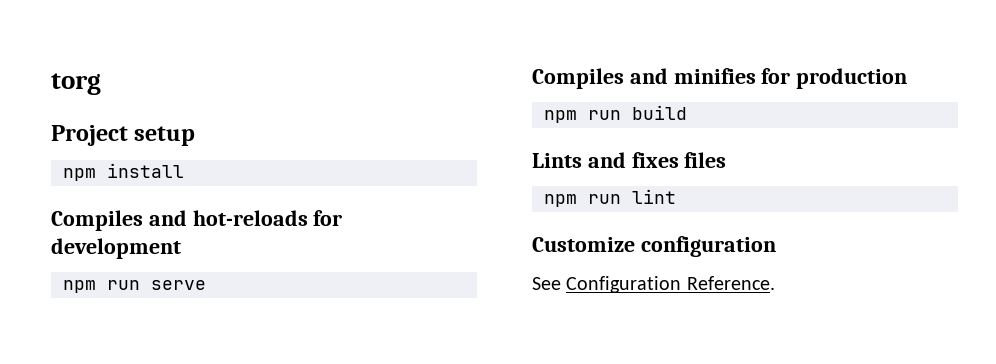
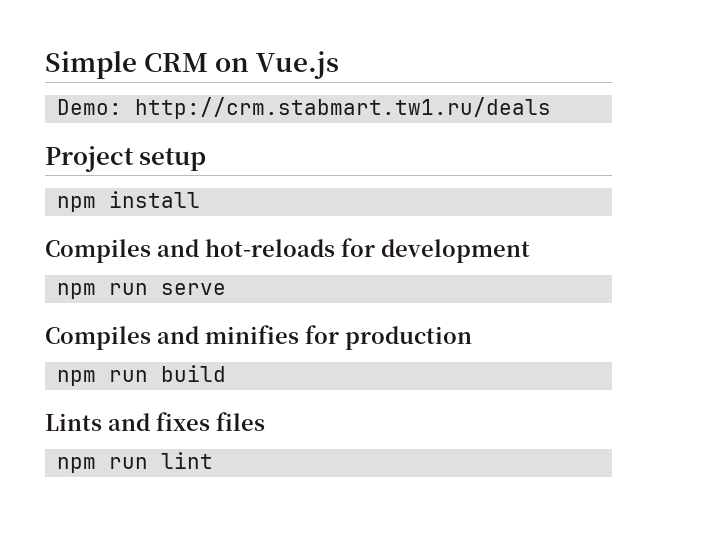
[51,73,101,95] torg -> [45,51,340,79] [57,97,552,119] Simple CRM on Vue.js // Demo: http://crm.stabmart.tw1.ru/deals
[532,236,776,257] [532,276,775,293] // Customize configuration // See Configuration Reference. -> (214, 460) none

